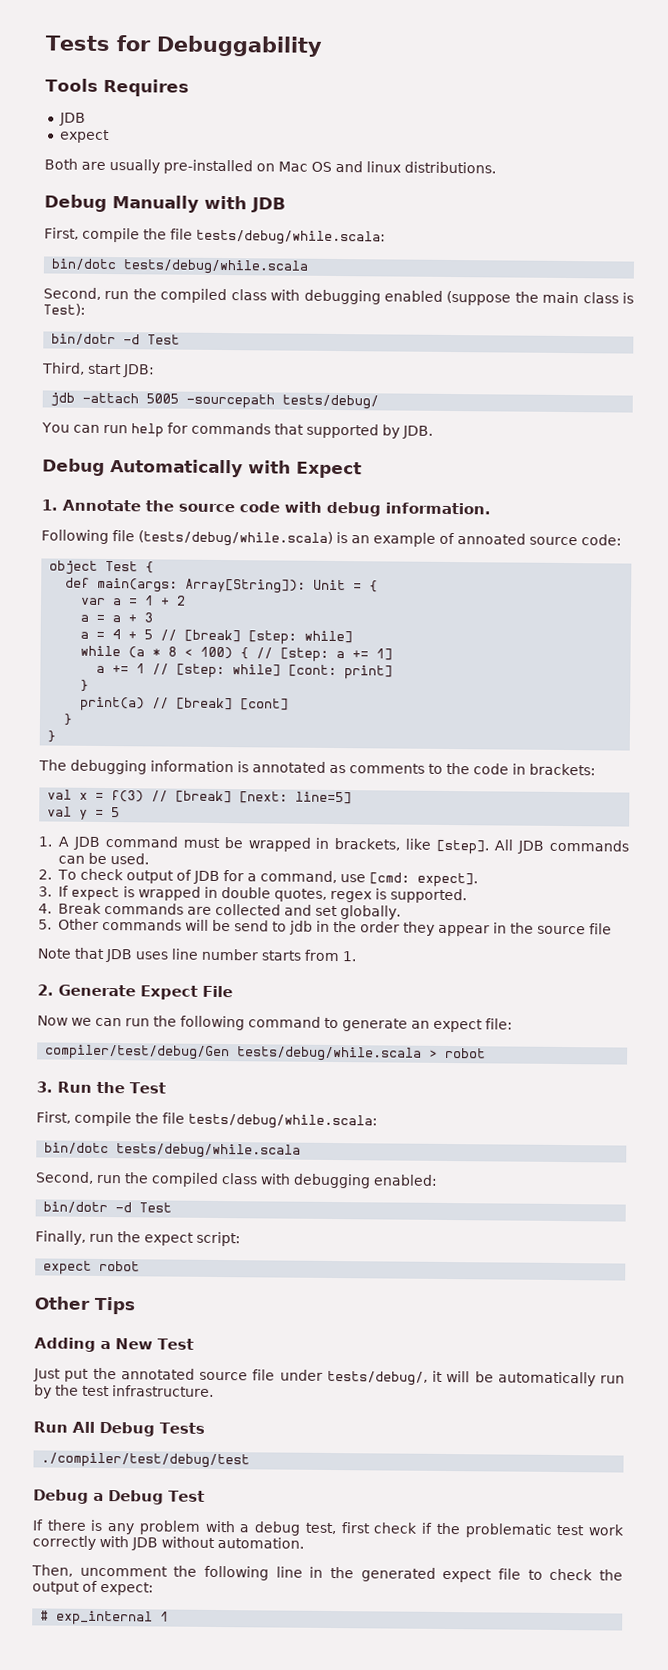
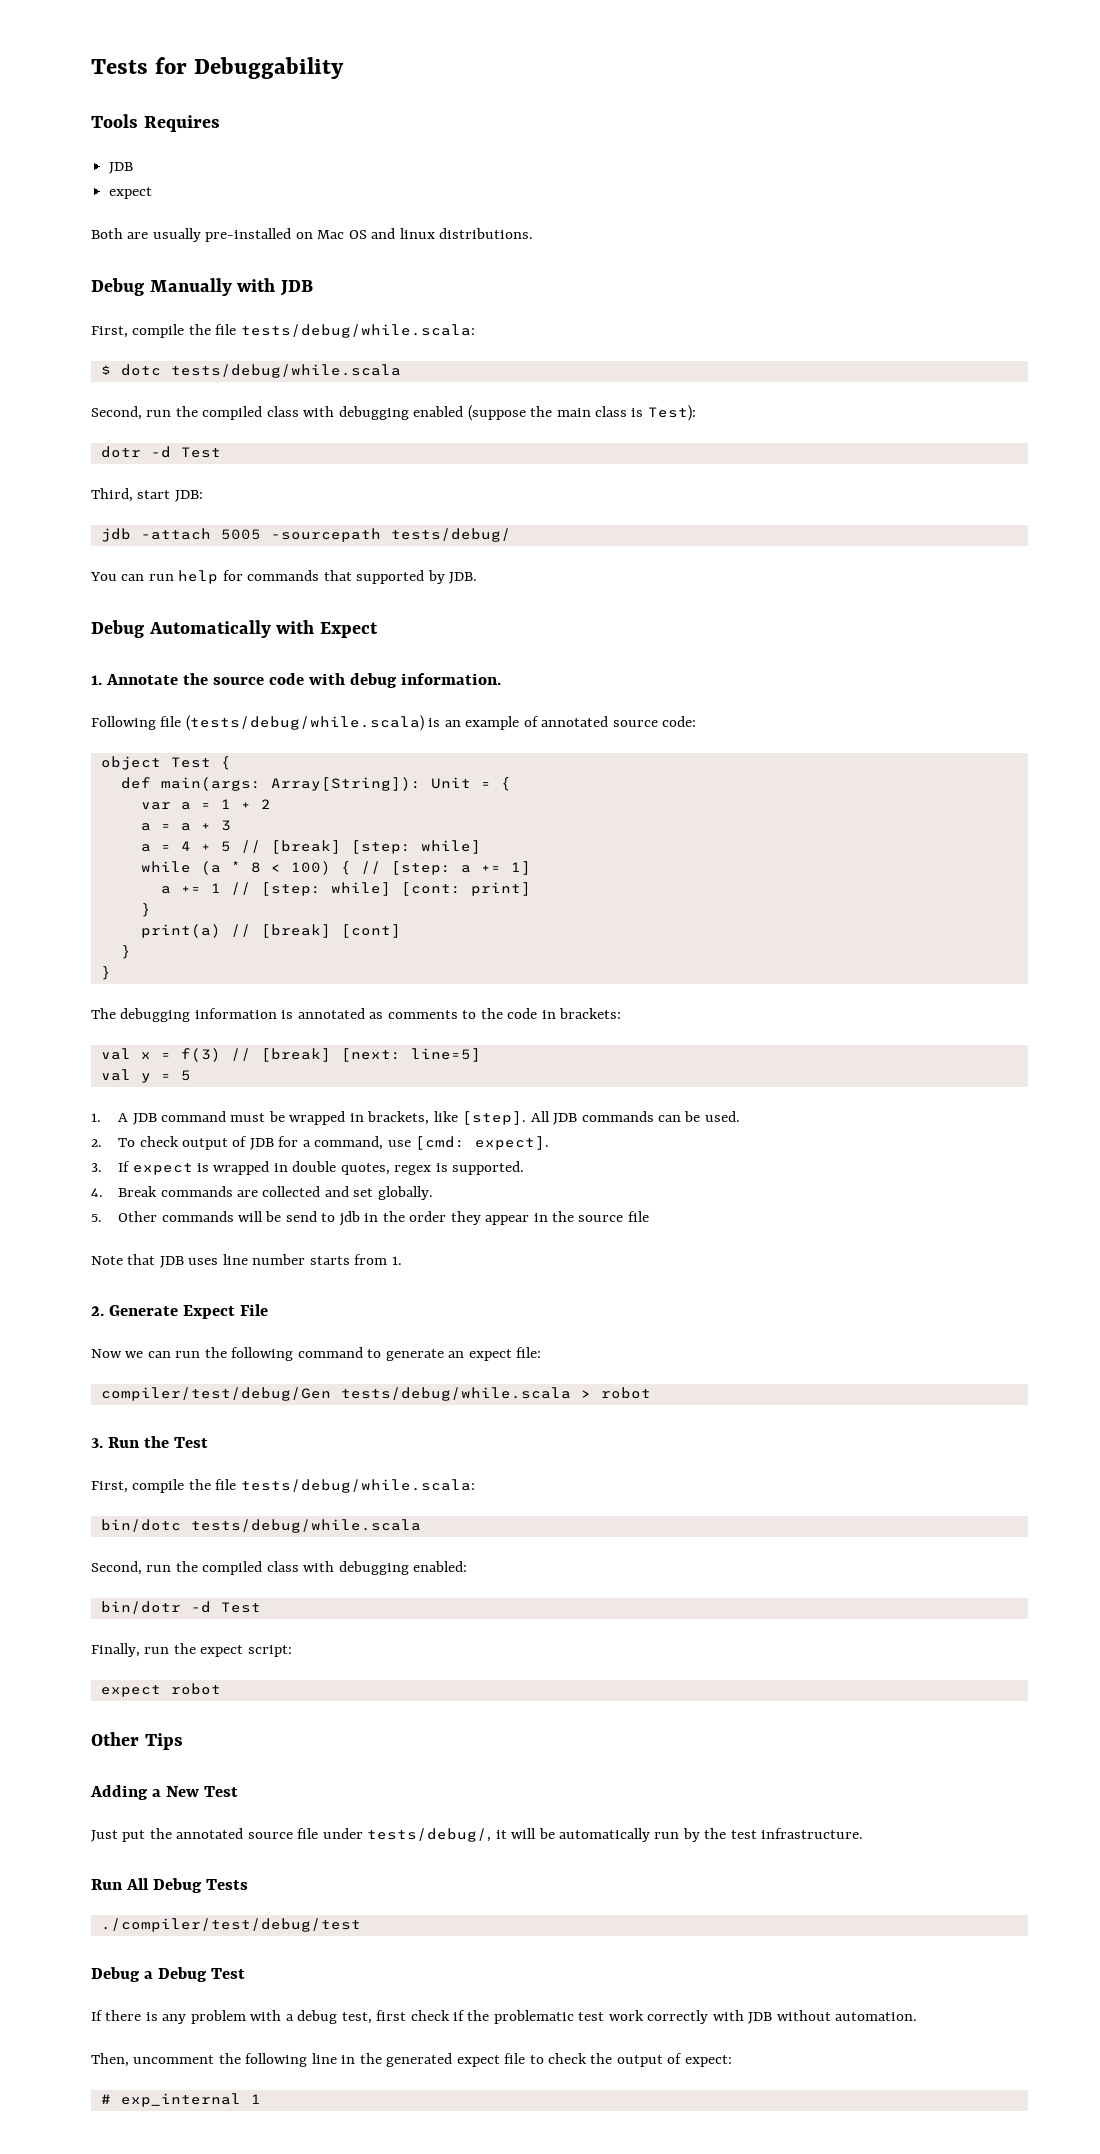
[51,258,118,271] bin/dotc -> [100,364,161,376] $ dotc
[51,333,117,346] bin/dotr -> [100,446,141,458] dotr
[457,533,526,545] annoated -> [541,716,609,727] annotated

